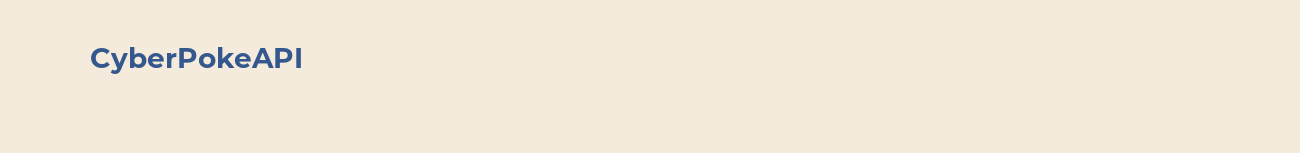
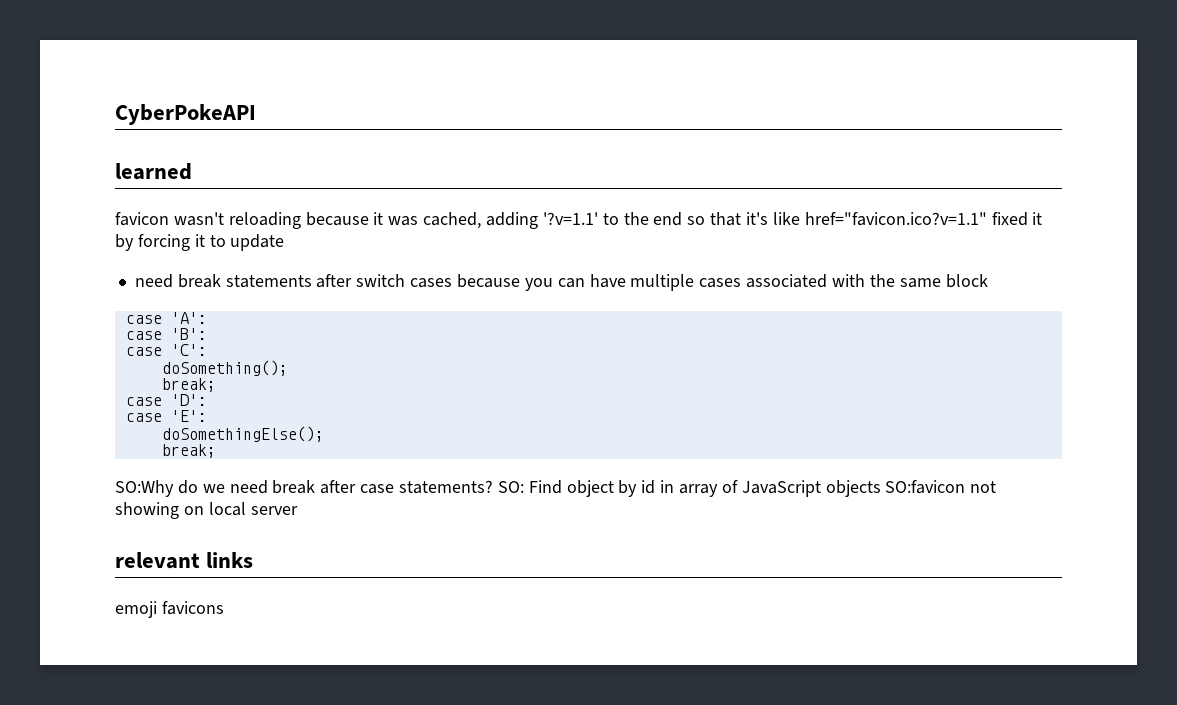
(303, 60) none -> [115,163,192,180] [115,212,1043,229] [115,234,285,251] [134,274,988,291] [125,312,207,324] [125,328,207,340] [125,344,207,356] [161,360,288,376] [161,378,216,392] [125,394,207,406] [125,410,207,422] [161,426,324,442] [161,444,216,458] [115,480,997,497] [115,502,298,519] [115,552,254,569] [115,601,224,618] // learned // favicon wasn't reloading because it was cached, adding '?v=1.1' to the end so that it's like href="favicon.ico?v=1.1" fixed it by forcing it to update // need break statements after switch cases because you can have multiple cases associated with the same block // case 'A': // case 'B': // case 'C': // doSomething(); // break; // case 'D': // case 'E': // doSomethingElse(); // break; // SO:Why do we need break after case statements? SO: Find object by id in array of JavaScript objects SO:favicon not showing on local server // relevant links // emoji favicons

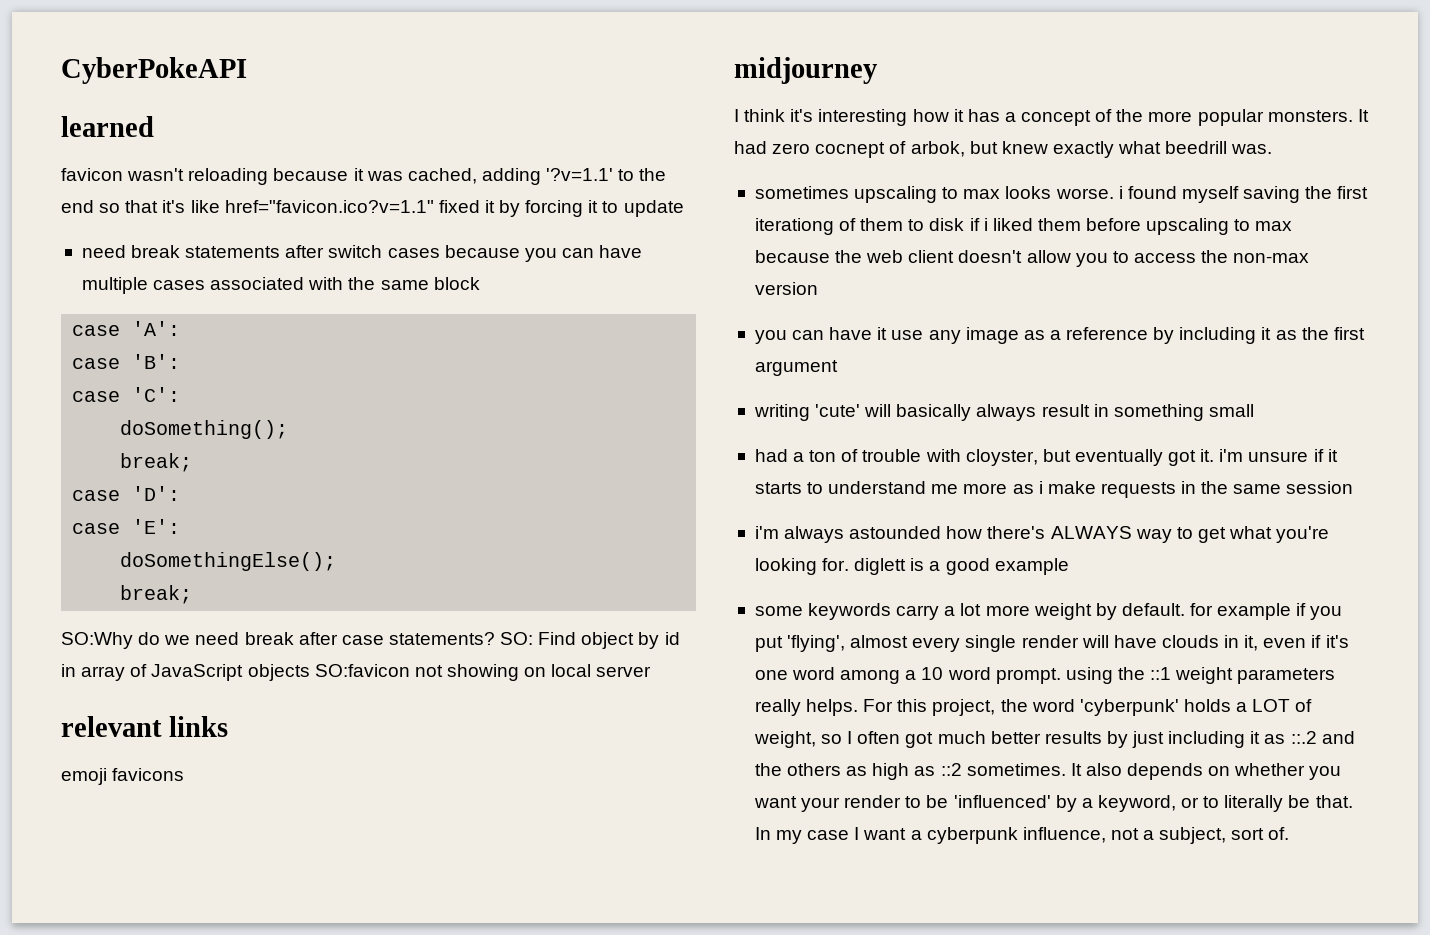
(224, 608) none -> [734,57,877,84] [734,109,1369,126] [734,141,1273,158] [754,186,1369,203] [754,218,1293,235] [754,250,1310,267] [754,282,818,295] [754,327,1365,344] [754,360,838,376] [753,404,1254,421] [754,449,1338,466] [754,481,1354,498] [754,526,1330,543] [754,558,1069,575] [754,603,1343,620] [754,635,1349,652] [754,667,1336,684] [754,699,1313,716] [753,731,1355,748] [754,763,1342,780] [753,795,1353,812] [754,827,1290,844] // midjourney // I think it's interesting how it has a concept of the more popular monsters. It had zero cocnept of arbok, but knew exactly what beedrill was. // sometimes upscaling to max looks worse. i found myself saving the first iterationg of them to disk if i liked them before upscaling to max because the web client doesn't allow you to access the non-max version // you can have it use any image as a reference by including it as the first argument // writing 'cute' will basically always result in something small // had a ton of trouble with cloyster, but eventually got it. i'm unsure if it starts to understand me more as i make requests in the same session // i'm always astounded how there's ALWAYS way to get what you're looking for. diglett is a good example // some keywords carry a lot more weight by default. for example if you put 'flying', almost every single render will have clouds in it, even if it's one word among a 10 word prompt. using the ::1 weight parameters really helps. For this project, the word 'cyberpunk' holds a LOT of weight, so I often got much better results by just including it as ::.2 and the others as high as ::2 sometimes. It also depends on whether you want your render to be 'influenced' by a keyword, or to literally be that. In my case I want a cyberpunk influence, not a subject, sort of.

